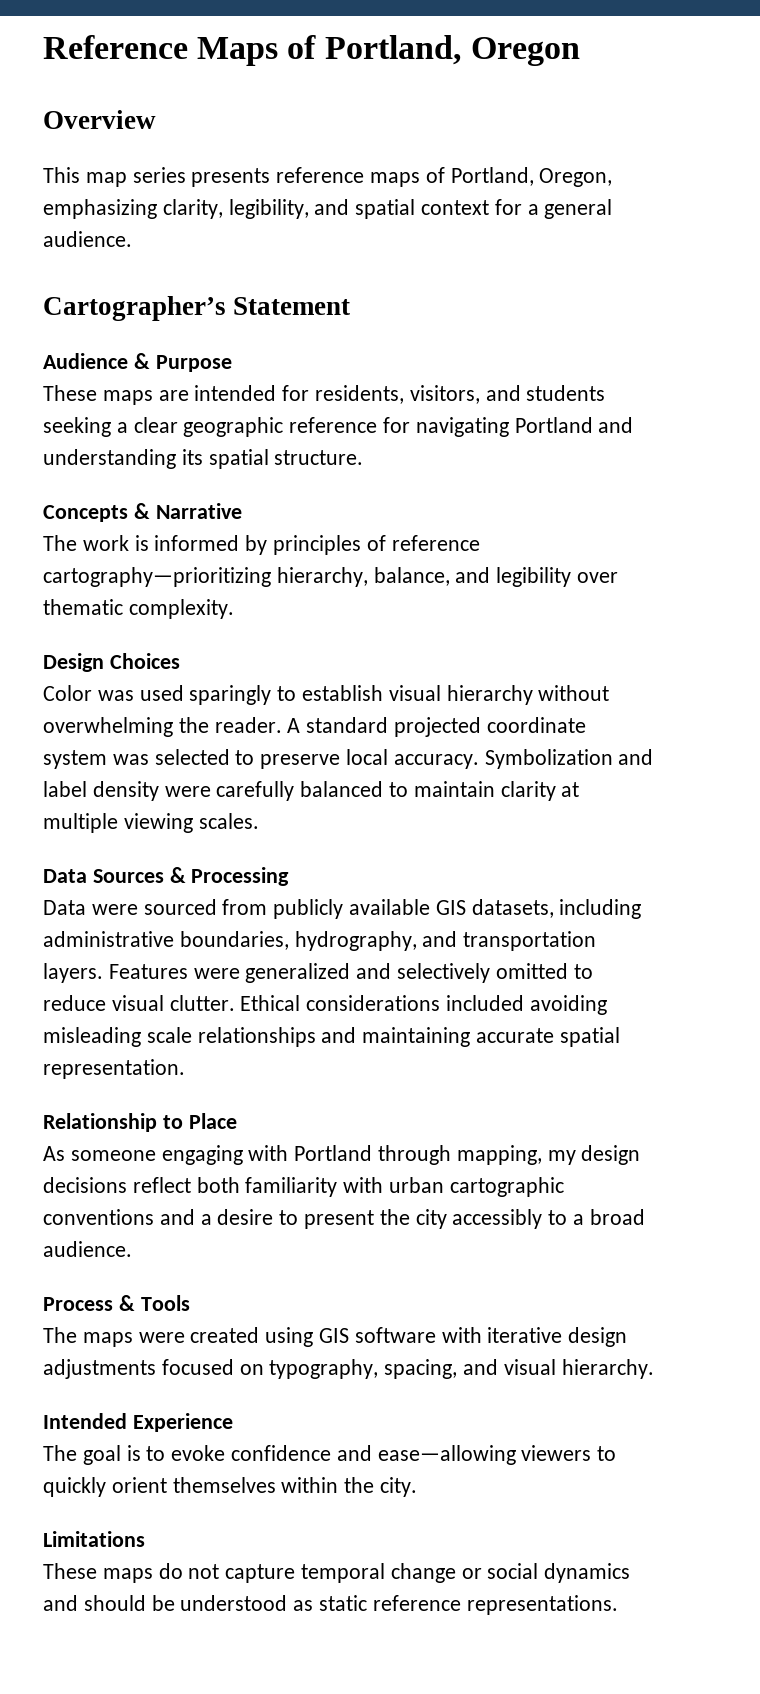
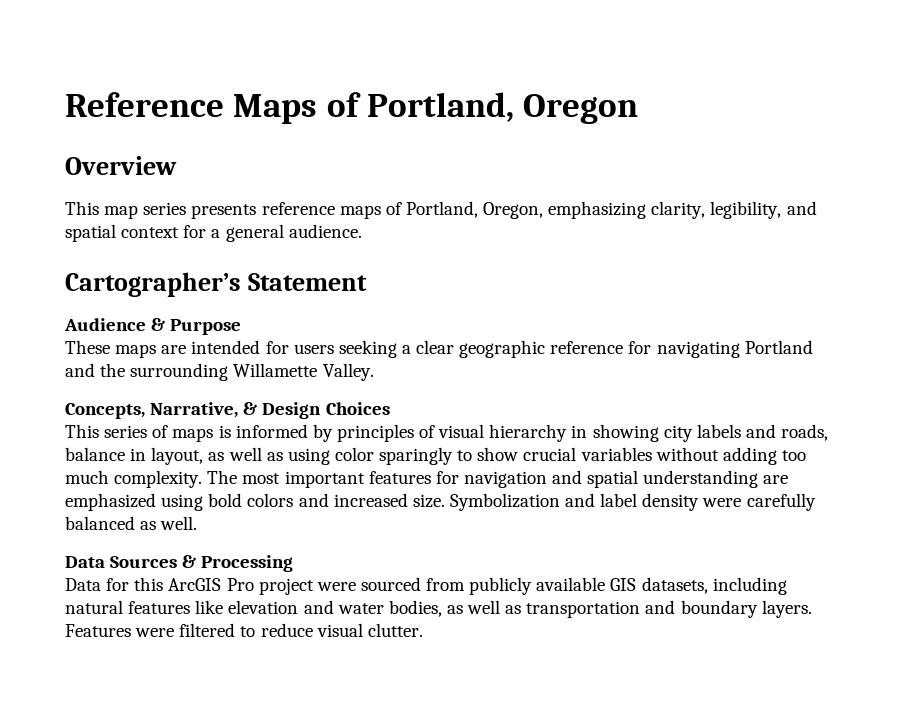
[315,385,606,404] residents, visitors, and students -> [293,344,334,354] users
[43,449,364,469] [43,503,242,522] [43,535,129,551] understanding its spatial structure. // Concepts & Narrative // The work -> [100,363,374,381] [65,402,390,419] [65,424,214,442] the surrounding Willamette Valley. // Concepts, Narrative, & Design Choices // This series of maps
[391,535,480,551] [43,567,619,587] [43,599,234,619] [43,653,180,672] [43,685,610,705] [43,717,586,737] [43,749,479,769] reference cartography—prioritizing hierarchy, balance, and legibility over thematic complexity. // Design Choices // Color was used sparingly to establish visual hierarchy without overwhelming the reader. A standard projected coordinate system was selected to preserve local accuracy. -> [438,424,829,442] [65,447,806,465] [65,470,789,488] [65,493,445,511] visual hierarchy in showing city labels and roads, balance in layout, as well as using color sparingly to show crucial variables without adding too much complexity. The most important features for navigation and spatial understanding are emphasized using bold colors and increased size.
[389,781,580,801] [43,813,259,833] to maintain clarity at multiple viewing scales. -> [140,516,198,530] as well.
(86, 907) none -> [106,577,314,595] for this ArcGIS Pro project
[43,931,597,951] [43,963,593,983] [43,995,607,1015] [43,1027,620,1047] [43,1059,185,1079] [43,1113,237,1132] [43,1145,641,1165] [43,1177,564,1197] [43,1209,645,1229] [43,1241,132,1257] [43,1295,190,1311] [43,1327,628,1347] [43,1359,654,1379] [43,1413,233,1432] [43,1445,617,1465] [43,1477,418,1497] [43,1531,145,1547] [43,1563,631,1583] [43,1595,618,1615] administrative boundaries, hydrography, and transportation layers. Features were generalized and selectively omitted to reduce visual clutter. Ethical considerations included avoiding misleading scale relationships and maintaining accurate spatial representation. // Relationship to Place // As someone engaging with Portland through mapping, my design decisions reflect both familiarity with urban cartographic conventions and a desire to present the city accessibly to a broad audience. // Process & Tools // The maps were created using GIS software with iterative design adjustments focused on typography, spacing, and visual hierarchy. // Intended Experience // The goal is to evoke confidence and ease—allowing viewers to quickly orient themselves within the city. // Limitations // These maps do not capture temporal change or social dynamics and should be understood as static reference representations. -> [65,600,812,618] [65,623,423,637] natural features like elevation and water bodies, as well as transportation and boundary layers. Features were filtered to reduce visual clutter.

